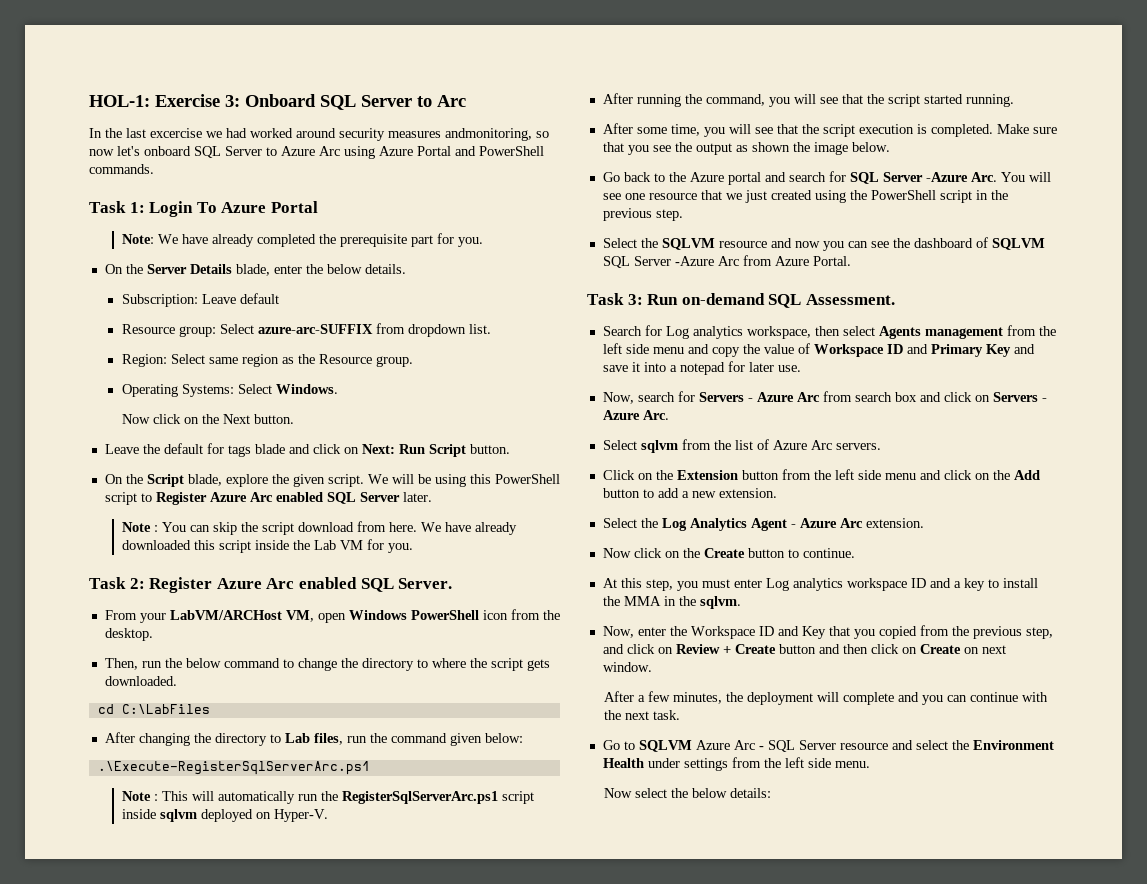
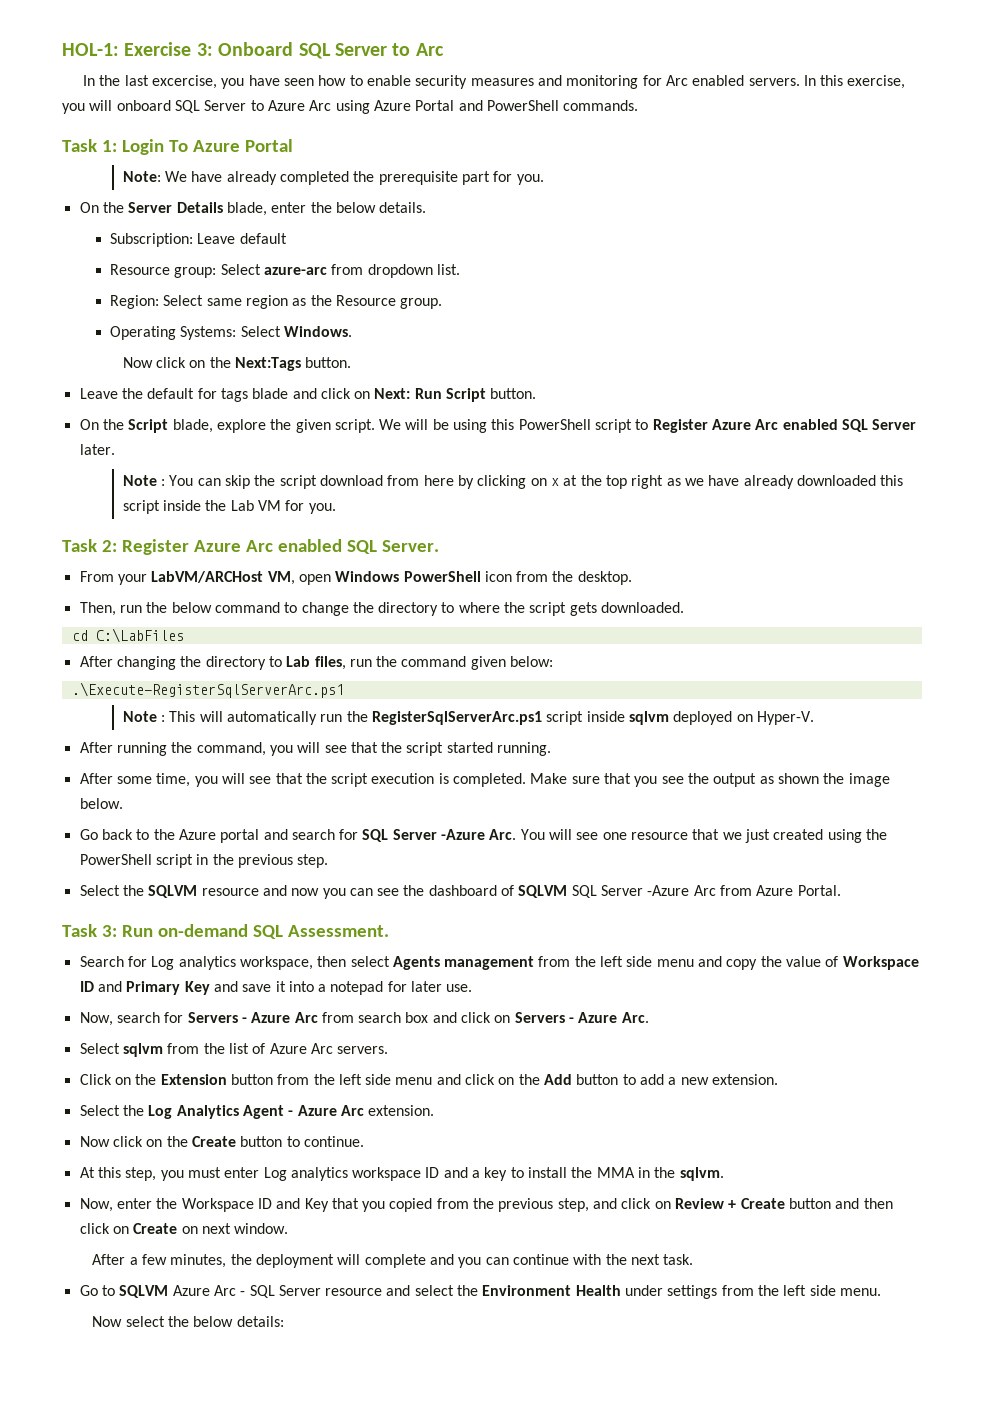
[150,128,549,141] [89,146,140,156] excercise we had worked around security measures andmonitoring, so now let's -> [152,75,906,89] [62,100,113,114] excercise, you have seen how to enable security measures and monitoring for Arc enabled servers. In this exercise, you will
[257,324,373,334] azure-arc-SUFFIX -> [263,267,327,275] azure-arc
[223,414,251,424] Next -> [235,357,302,371] Next:Tags
[389,522,442,532] here. We -> [423,475,704,489] here by clicking on x at the top right as we

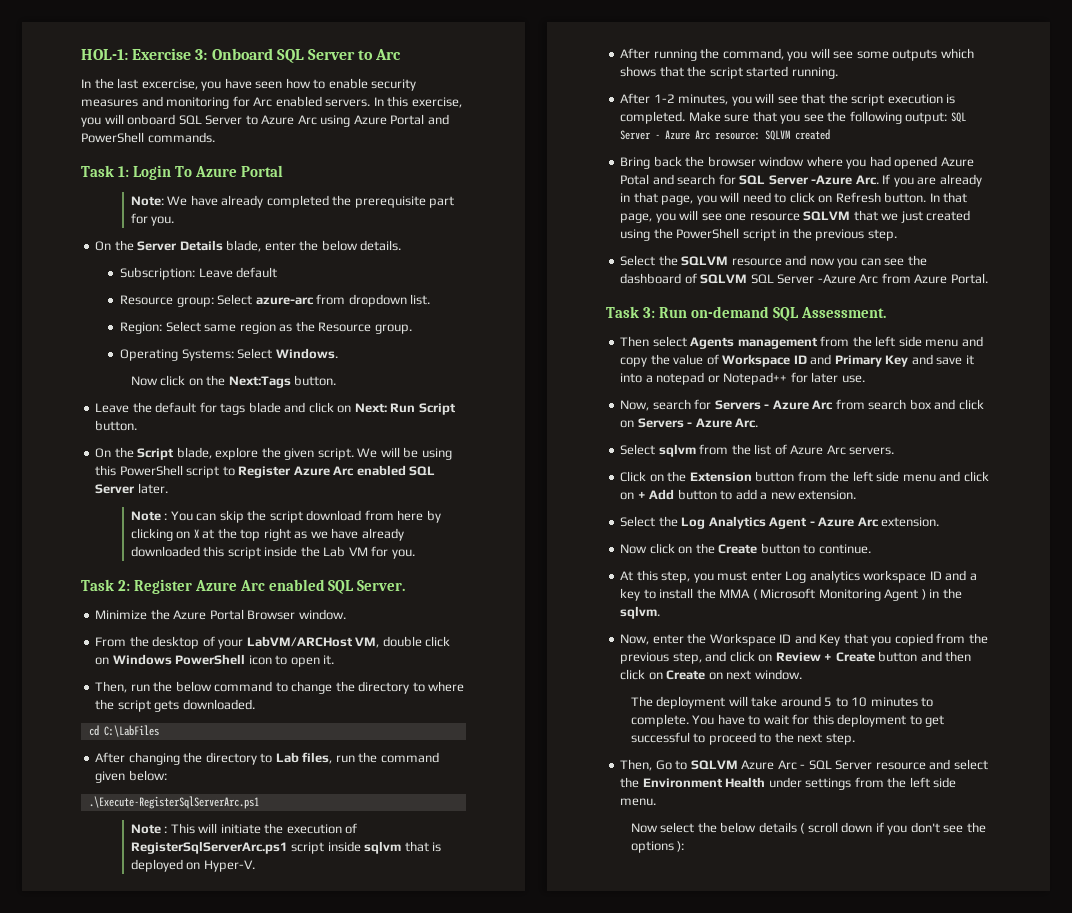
[550,478,559,486] x -> [193,529,199,538] X
[79,571,632,585] From your LabVM/ARCHost VM, open Windows PowerShell icon from the desktop. -> [95,609,346,620] [95,636,451,649] [95,654,335,667] Minimize the Azure Portal Browser window. // From the desktop of your LabVM/ARCHost VM, double click on Windows PowerShell icon to open it.
[227,711,368,725] automatically run the -> [220,823,358,834] initiate the execution of
(670, 718) none -> [404,841,442,852] that is
(347, 749) none -> [856,48,974,61] [620,66,657,77] some outputs which shows
[116,773,191,787] some time, -> [653,94,729,105] 1-2 minutes,
[713,773,890,787] [79,798,123,809] [79,829,260,843] output as shown the image below. // Go back to the Azure portal -> [849,111,966,124] [620,129,831,141] [620,156,974,169] [620,174,650,185] following output: SQL Server - Azure Arc resource: SQLVM created // Bring back the browser window where you had opened Azure Potal
[520,829,545,840] You -> [882,174,982,187] [620,192,968,205] [620,213,676,223] If you are already in that page, you will need to click on Refresh button. In that page, you
(689, 836) none -> [803,211,851,221] SQLVM
[79,956,347,970] Search for Log analytics workspace, then -> [620,336,650,347] Then
(384, 988) none -> [707,372,788,385] or Notepad++
[518,1074,540,1085] the -> [637,491,646,499] +
(635, 1172) none -> [752,588,926,601] ( Microsoft Monitoring Agent )
[92,1254,694,1268] After a few minutes, the deployment will complete and you can continue with the next task. // -> [630,696,934,709] [630,714,945,727] [630,732,855,745] [620,759,653,771] The deployment will take around 5 to 10 minutes to complete. You have to wait for this deployment to get successful to proceed to the next step. // Then,
[236,1316,284,1327] details: -> [758,822,986,835] [630,841,685,853] details ( scroll down if you don't see the options ):

